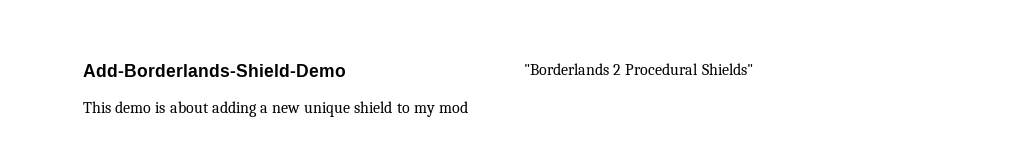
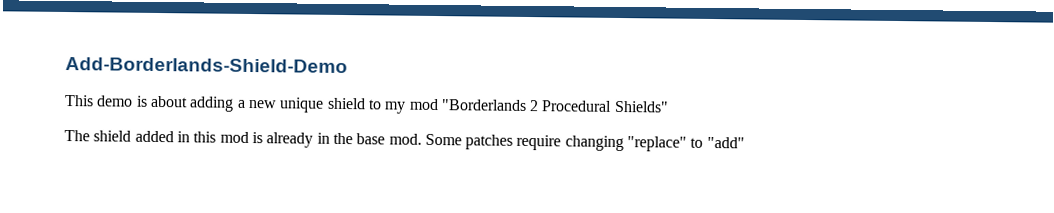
(753, 69) none -> [64,129,745,152] // The shield added in this mod is already in the base mod. Some patches require changing "replace" to "add"

